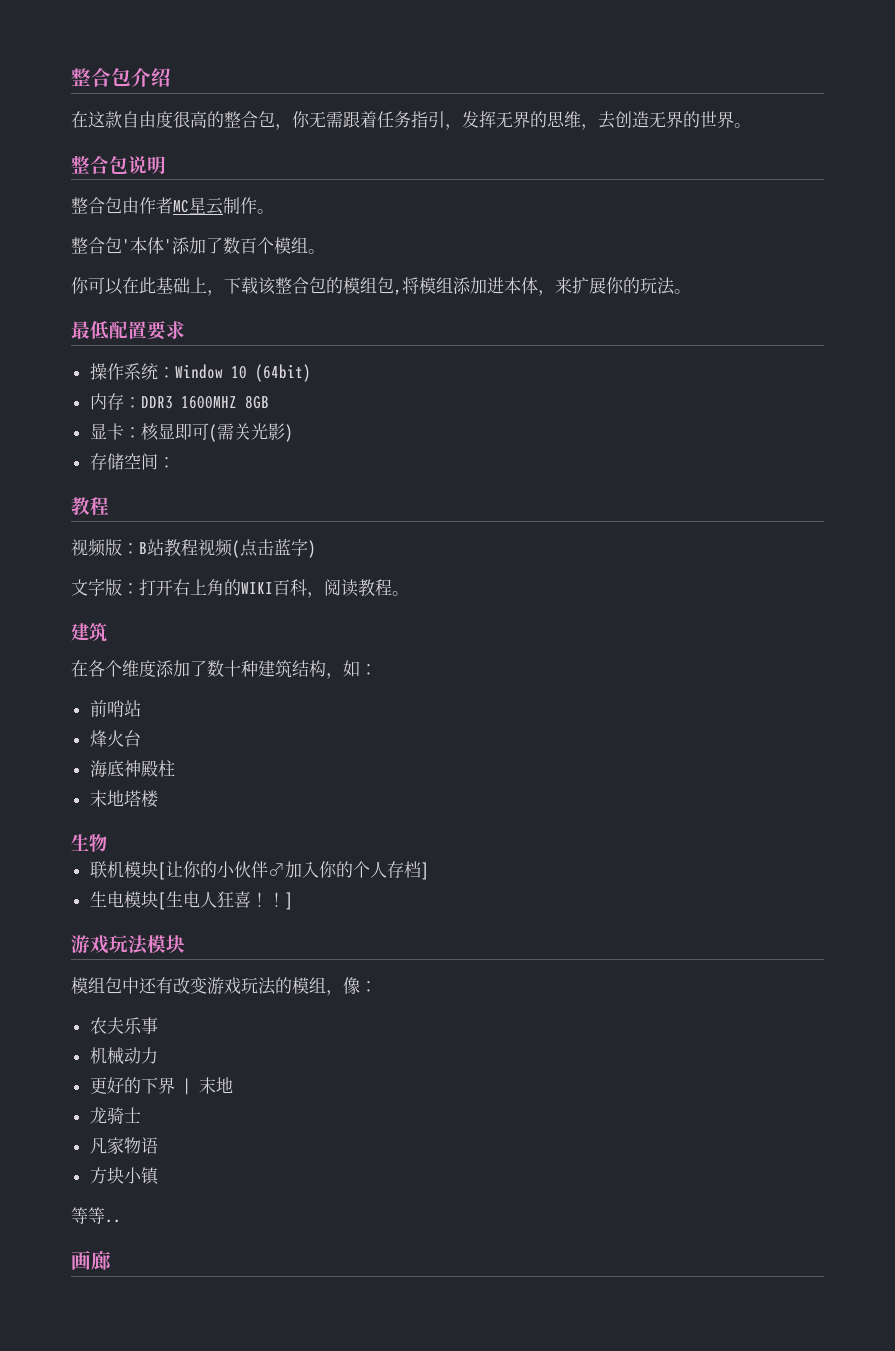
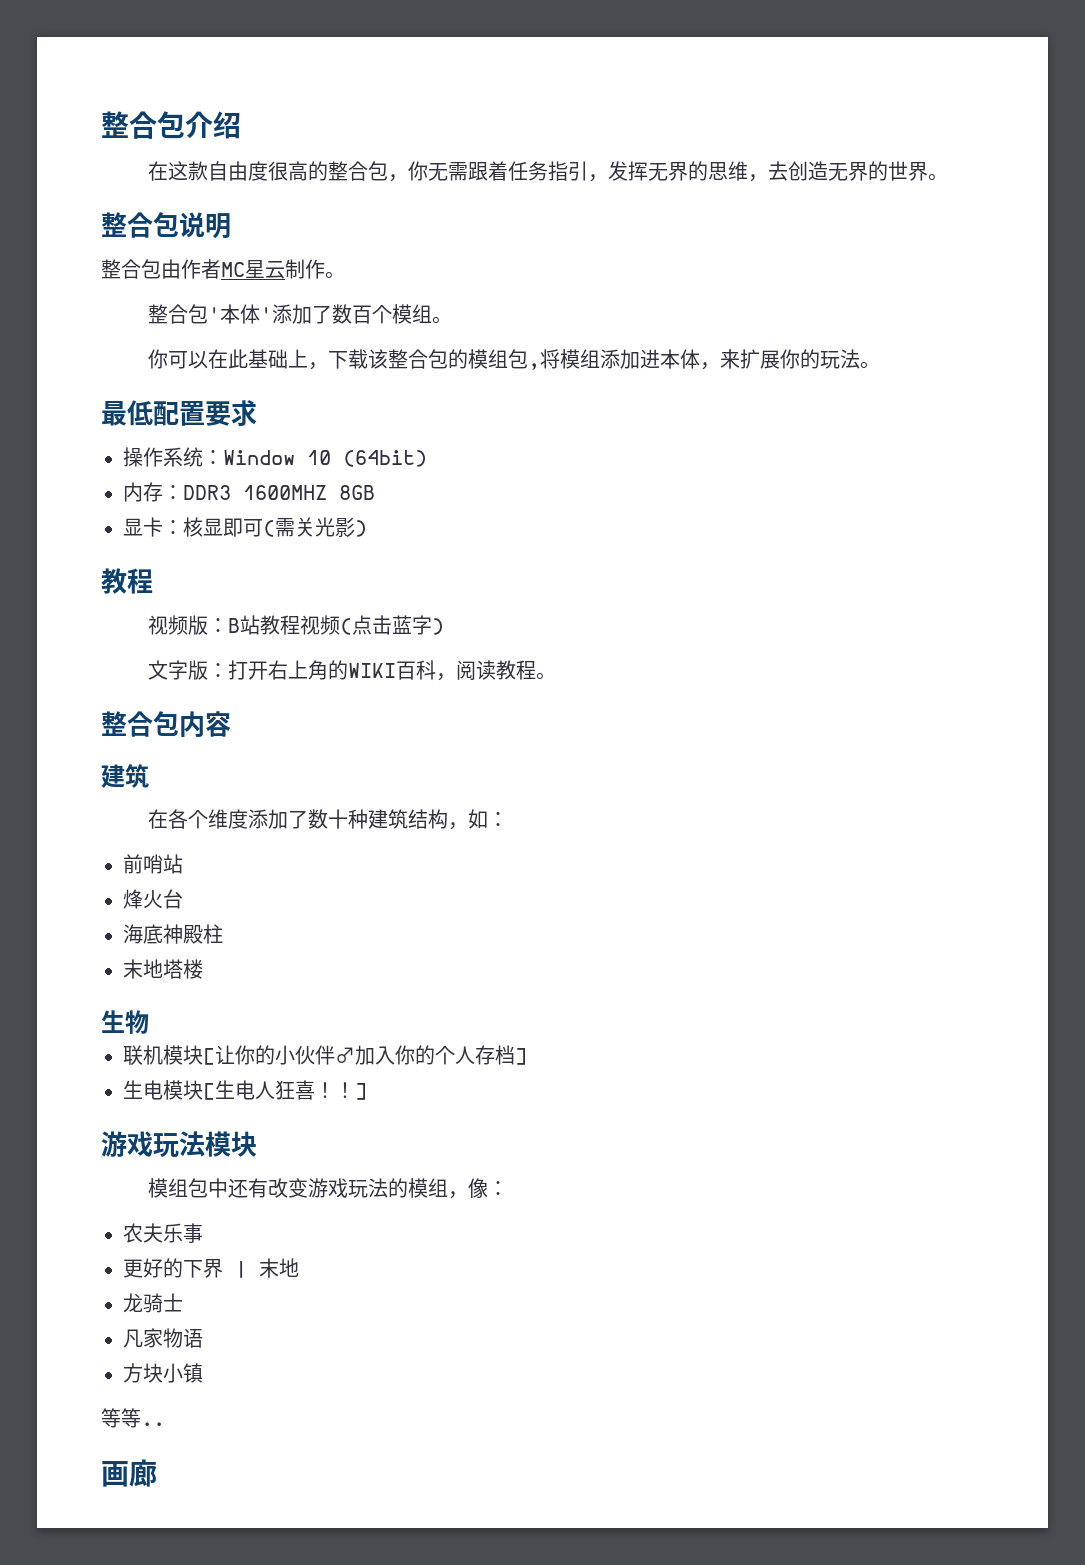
[89,453,175,470] // 存储空间： -> (367, 528) none
(409, 593) none -> [101,711,231,738] // 整合包内容
[89,1047,158,1065] // 机械动力 -> (203, 1233) none

